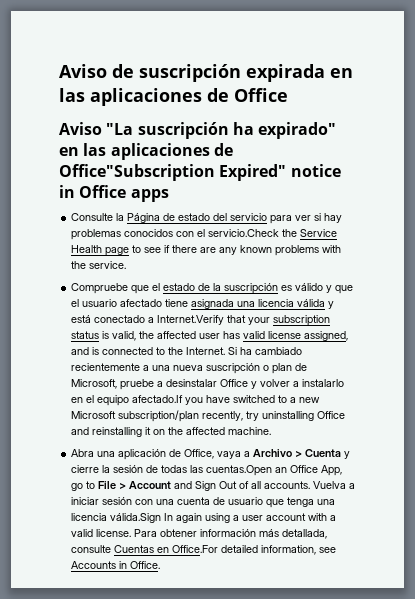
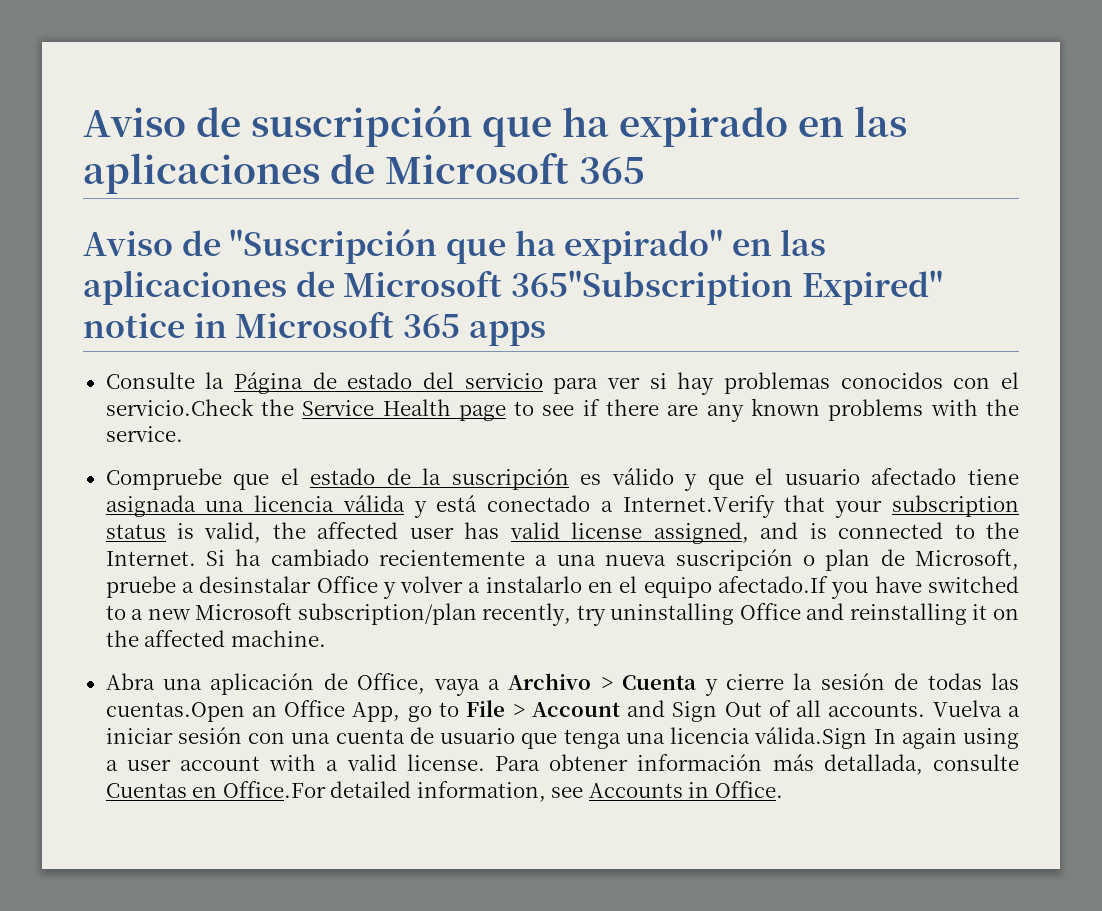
[246,64,353,82] [59,88,288,106] [59,122,229,139] expirada en las aplicaciones de Office // Aviso "La suscripción -> [481,106,907,147] [83,153,645,194] [83,229,506,264] que ha expirado en las aplicaciones de Microsoft 365 // Aviso de "Suscripción que
[59,164,215,181] Office"Subscription -> [343,270,793,305] Microsoft 365"Subscription
[79,185,127,198] Office -> [235,311,460,338] Microsoft 365

